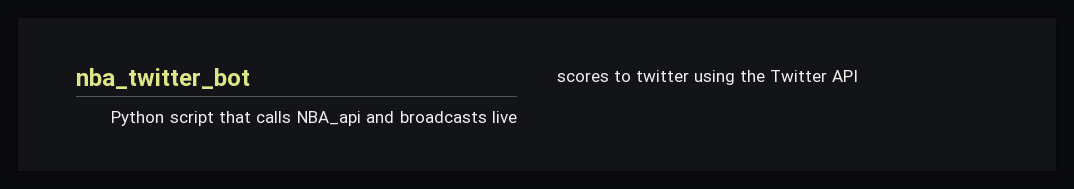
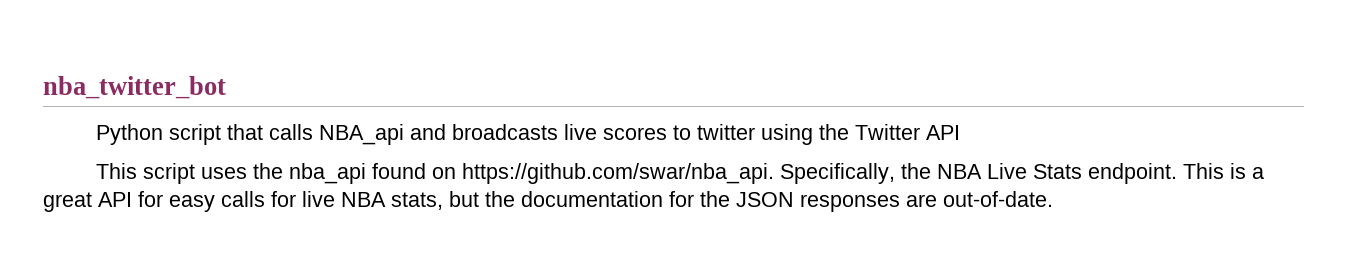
(858, 76) none -> [96,163,1265,184] [43,191,1053,212] // This script uses the nba_api found on https://github.com/swar/nba_api. Specifically, the NBA Live Stats endpoint. This is a great API for easy calls for live NBA stats, but the documentation for the JSON responses are out-of-date.

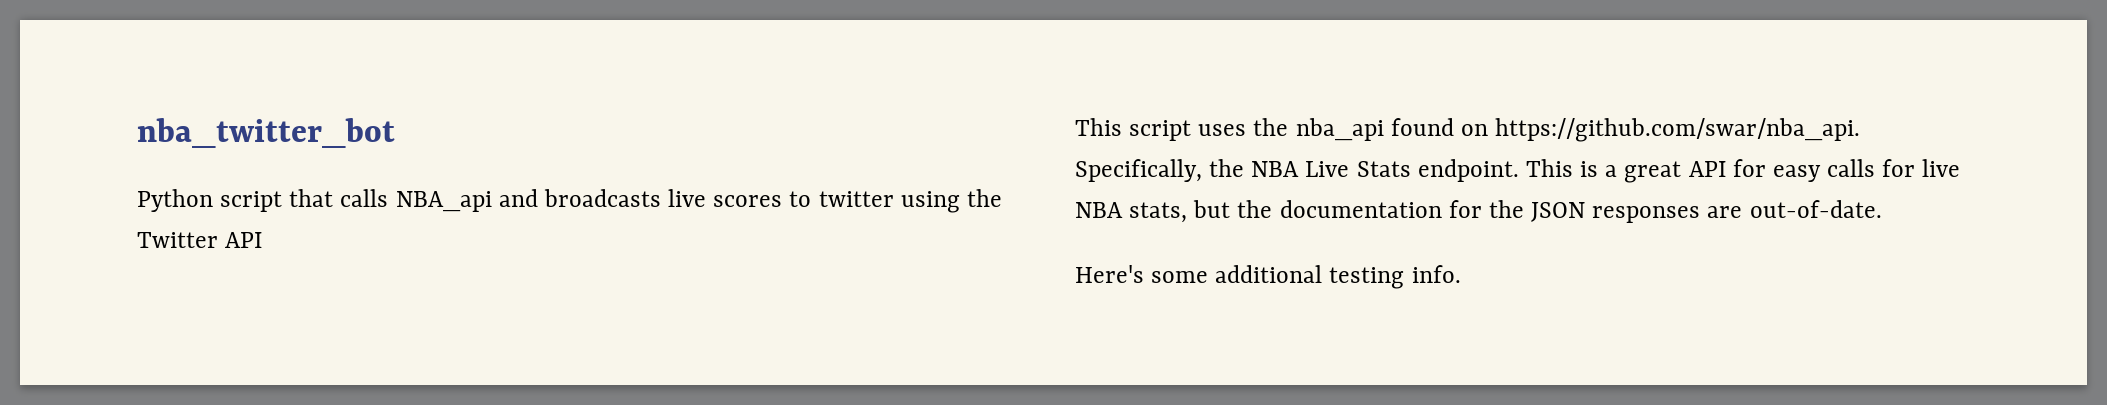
(1053, 199) none -> [1075,265,1461,289] // Here's some additional testing info.

